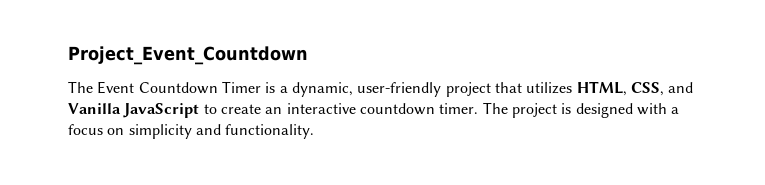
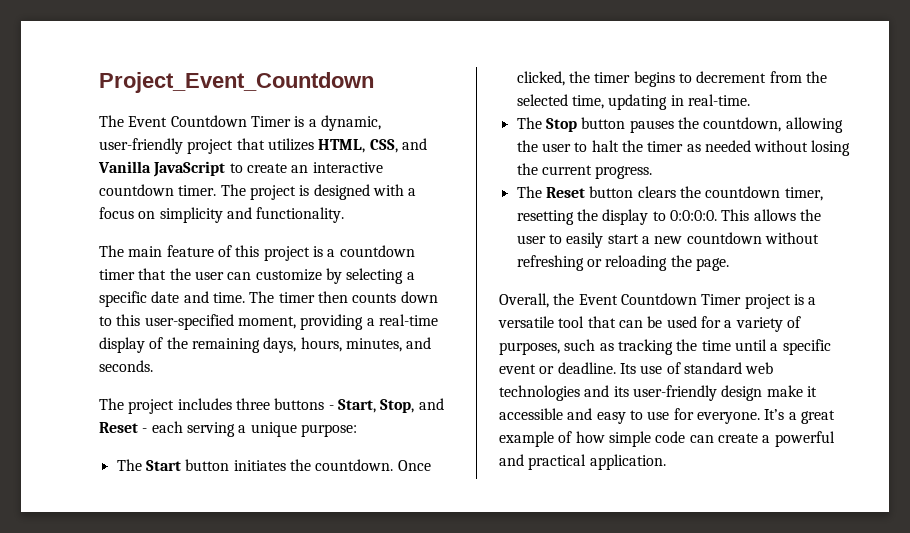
(315, 131) none -> [99,245,415,261] [99,268,415,284] [99,291,438,307] [99,314,438,330] [99,337,432,353] [99,360,153,372] [99,398,444,414] [99,421,357,437] [116,459,431,471] [516,71,827,87] [516,94,750,110] [516,117,843,133] [516,140,851,156] [516,163,653,179] [516,186,823,201] [516,209,821,225] [516,232,819,248] [516,255,729,271] [499,293,817,309] [498,316,801,332] [499,339,831,355] [499,362,774,374] [499,385,817,401] [499,408,835,424] [499,431,835,447] [499,454,666,470] // The main feature of this project is a countdown timer that the user can customize by selecting a specific date and time. The timer then counts down to this user-specified moment, providing a real-time display of the remaining days, hours, minutes, and seconds. // The project includes three buttons - Start, Stop, and Reset - each serving a unique purpose: // The Start button initiates the countdown. Once clicked, the timer begins to decrement from the selected time, updating in real-time. // The Stop button pauses the countdown, allowing the user to halt the timer as needed without losing the current progress. // The Reset button clears the countdown timer, resetting the display to 0:0:0:0. This allows the user to easily start a new countdown without refreshing or reloading the page. // Overall, the Event Countdown Timer project is a versatile tool that can be used for a variety of purposes, such as tracking the time until a specific event or deadline. Its use of standard web technologies and its user-friendly design make it accessible and easy to use for everyone. It’s a great example of how simple code can create a powerful and practical application.

